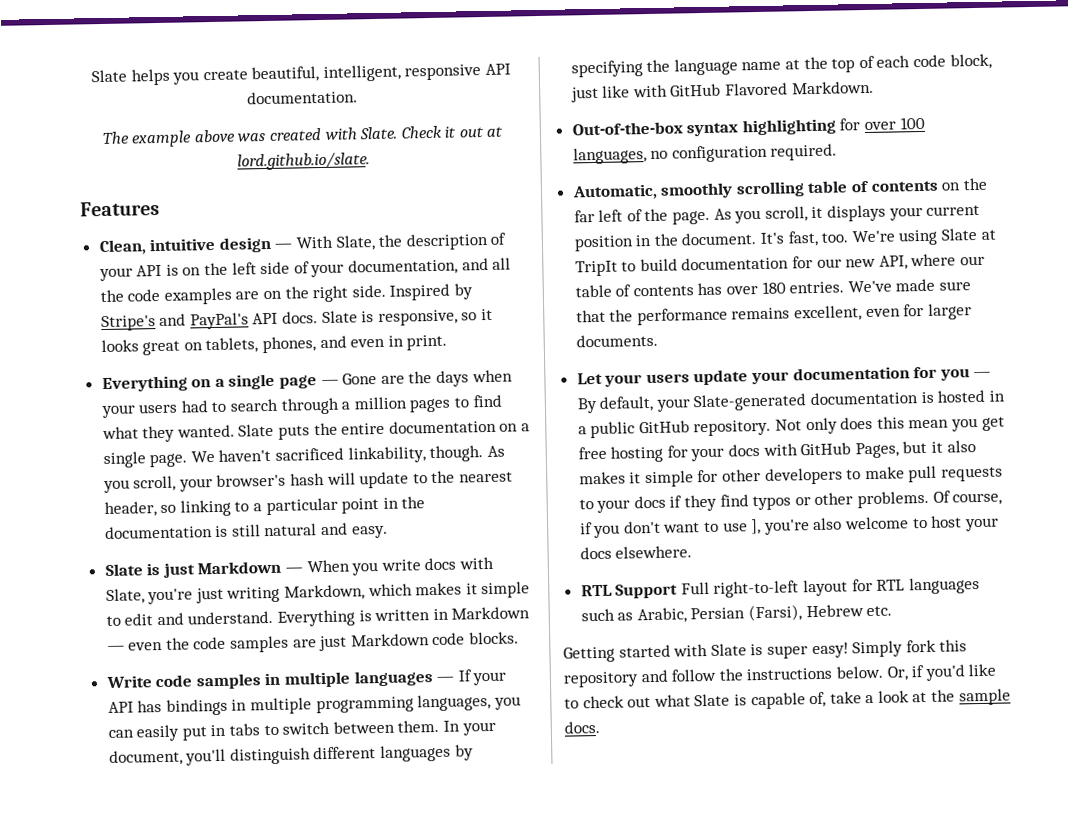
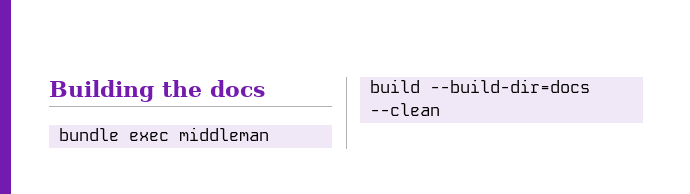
[90,63,512,86] [246,90,358,105] [101,125,504,148] [236,152,370,171] [80,200,160,217] [98,232,507,256] [98,257,512,282] [99,283,474,305] [100,308,494,332] [100,334,448,356] [101,369,513,393] [100,394,502,419] [101,419,531,443] [102,445,505,469] [102,470,514,494] [103,496,426,518] [104,522,388,540] [104,556,495,578] [105,581,531,605] [105,606,531,627] [106,631,520,653] [105,669,508,690] [107,693,521,716] [107,719,496,742] [108,744,474,766] [570,53,992,78] [570,80,874,103] [571,116,925,137] [572,143,838,165] [571,177,988,201] [573,204,981,225] [573,227,996,252] [574,253,986,277] [574,278,972,298] [575,303,972,326] [575,333,658,348] [576,366,992,387] [576,389,1005,414] [577,416,1005,439] [577,440,976,463] [578,465,1004,488] [578,490,1003,514] [579,515,999,539] [579,545,693,560] [580,577,980,599] [580,604,893,624] [563,639,968,663] [563,663,997,688] [564,688,1011,710] [564,720,600,734] Slate helps you create beautiful, intelligent, responsive API documentation. // The example above was created with Slate. Check it out at lord.github.io/slate. // Features // Clean, intuitive design — With Slate, the description of your API is on the left side of your documentation, and all the code examples are on the right side. Inspired by Stripe's and PayPal's API docs. Slate is responsive, so it looks great on tablets, phones, and even in print. // Everything on a single page — Gone are the days when your users had to search through a million pages to find what they wanted. Slate puts the entire documentation on a single page. We haven't sacrificed linkability, though. As you scroll, your browser's hash will update to the nearest header, so linking to a particular point in the documentation is still natural and easy. // Slate is just Markdown — When you write docs with Slate, you're just writing Markdown, which makes it simple to edit and understand. Everything is written in Markdown — even the code samples are just Markdown code blocks. // Write code samples in multiple languages — If your API has bindings in multiple programming languages, you can easily put in tabs to switch between them. In your document, you'll distinguish different languages by specifying the language name at the top of each code block, just like with GitHub Flavored Markdown. // Out-of-the-box syntax highlighting for over 100 languages, no configuration required. // Automatic, smoothly scrolling table of contents on the far left of the page. As you scroll, it displays your current position in the document. It's fast, too. We're using Slate at TripIt to build documentation for our new API, where our table of contents has over 180 entries. We've made sure that the performance remains excellent, even for larger documents. // Let your users update your documentation for you — By default, your Slate-generated documentation is hosted in a public GitHub repository. Not only does this mean you get free hosting for your docs with GitHub Pages, but it also makes it simple for other developers to make pull requests to your docs if they find typos or other problems. Of course, if you don't want to use ], you're also welcome to host your docs elsewhere. // RTL Support Full right-to-left layout for RTL languages such as Arabic, Persian (Farsi), Hebrew etc. // Getting started with Slate is super easy! Simply fork this repository and follow the instructions below. Or, if you'd like to check out what Slate is capable of, take a look at the sample docs. -> [49,80,265,102] [58,127,269,141] [369,79,590,93] [369,103,440,116] Building the docs // bundle exec middleman build --build-dir=docs --clean

